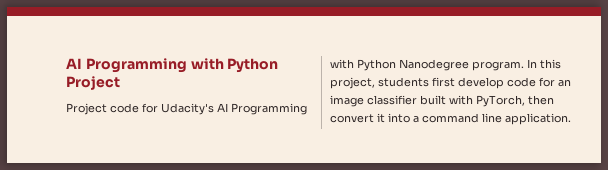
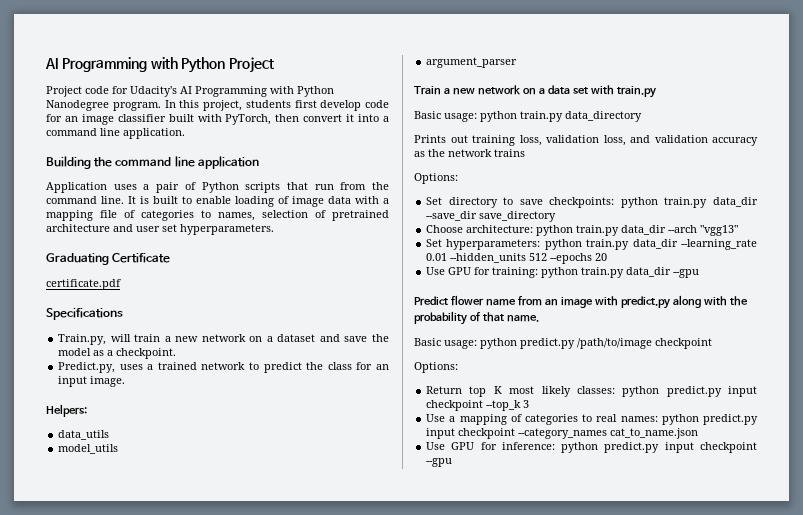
(571, 119) none -> [46,156,259,169] [46,182,389,193] [46,196,389,207] [46,210,389,221] [46,224,274,235] [46,253,171,265] [46,279,121,290] [46,308,123,320] [58,334,390,345] [58,348,177,359] [58,362,389,373] [58,376,126,387] [46,404,87,417] [58,430,110,440] [58,444,119,454] [426,57,518,68] [414,85,656,98] [414,111,642,122] [414,135,758,146] [414,149,525,157] [414,173,458,184] [426,197,758,208] [426,211,557,222] [426,225,739,236] [426,239,757,250] [426,253,608,264] [426,267,700,278] [414,295,748,309] [414,311,539,325] [414,338,712,349] [414,362,458,373] [426,386,757,397] [426,400,530,411] [426,414,758,425] [426,428,699,439] [426,442,757,453] [426,458,453,467] // Building the command line application // Application uses a pair of Python scripts that run from the command line. It is built to enable loading of image data with a mapping file of categories to names, selection of pretrained architecture and user set hyperparameters. // Graduating Certificate // certificate.pdf // Specifications // Train.py, will train a new network on a dataset and save the model as a checkpoint. // Predict.py, uses a trained network to predict the class for an input image. // Helpers: // data_utils // model_utils // argument_parser // Train a new network on a data set with train.py // Basic usage: python train.py data_directory // Prints out training loss, validation loss, and validation accuracy as the network trains // Options: // Set directory to save checkpoints: python train.py data_dir --save_dir save_directory // Choose architecture: python train.py data_dir --arch "vgg13" // Set hyperparameters: python train.py data_dir --learning_rate 0.01 --hidden_units 512 --epochs 20 // Use GPU for training: python train.py data_dir --gpu // Predict flower name from an image with predict.py along with the probability of that name. // Basic usage: python predict.py /path/to/image checkpoint // Options: // Return top K most likely classes: python predict.py input checkpoint --top_k 3 // Use a mapping of categories to real names: python predict.py input checkpoint --category_names cat_to_name.json // Use GPU for inference: python predict.py input checkpoint --gpu

